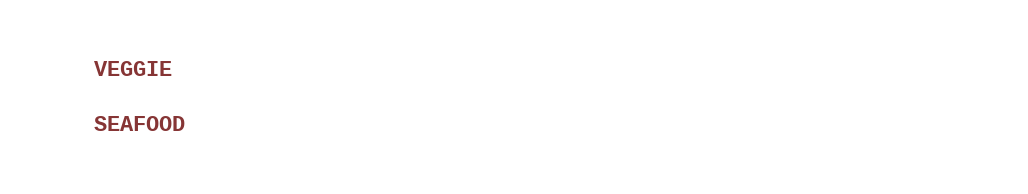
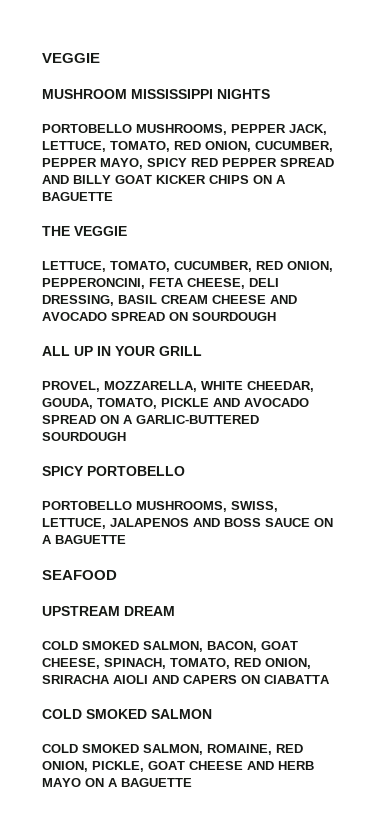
[94,61,172,76] [94,116,185,131] VEGGIE // SEAFOOD -> [42,53,100,63] [42,89,270,99] [42,124,327,135] [42,141,333,152] [42,158,334,169] [42,175,286,184] [42,192,113,201] [42,226,127,236] [42,261,333,272] [42,278,279,289] [42,295,297,306] [42,312,276,321] [42,346,202,356] [42,381,314,392] [42,398,309,409] [42,415,259,424] [42,432,126,441] [42,466,185,476] [42,501,278,512] [42,518,333,529] [42,535,126,544] [42,570,117,580] [42,606,175,616] [42,641,298,652] [42,658,311,669] [42,675,330,684] [42,709,212,719] [42,744,303,755] [42,761,314,772] [42,778,192,787] VEGGIE // MUSHROOM MISSISSIPPI NIGHTS // PORTOBELLO MUSHROOMS, PEPPER JACK, LETTUCE, TOMATO, RED ONION, CUCUMBER, PEPPER MAYO, SPICY RED PEPPER SPREAD AND BILLY GOAT KICKER CHIPS ON A BAGUETTE // THE VEGGIE // LETTUCE, TOMATO, CUCUMBER, RED ONION, PEPPERONCINI, FETA CHEESE, DELI DRESSING, BASIL CREAM CHEESE AND AVOCADO SPREAD ON SOURDOUGH // ALL UP IN YOUR GRILL // PROVEL, MOZZARELLA, WHITE CHEEDAR, GOUDA, TOMATO, PICKLE AND AVOCADO SPREAD ON A GARLIC-BUTTERED SOURDOUGH // SPICY PORTOBELLO // PORTOBELLO MUSHROOMS, SWISS, LETTUCE, JALAPENOS AND BOSS SAUCE ON A BAGUETTE // SEAFOOD // UPSTREAM DREAM // COLD SMOKED SALMON, BACON, GOAT CHEESE, SPINACH, TOMATO, RED ONION, SRIRACHA AIOLI AND CAPERS ON CIABATTA // COLD SMOKED SALMON // COLD SMOKED SALMON, ROMAINE, RED ONION, PICKLE, GOAT CHEESE AND HERB MAYO ON A BAGUETTE

